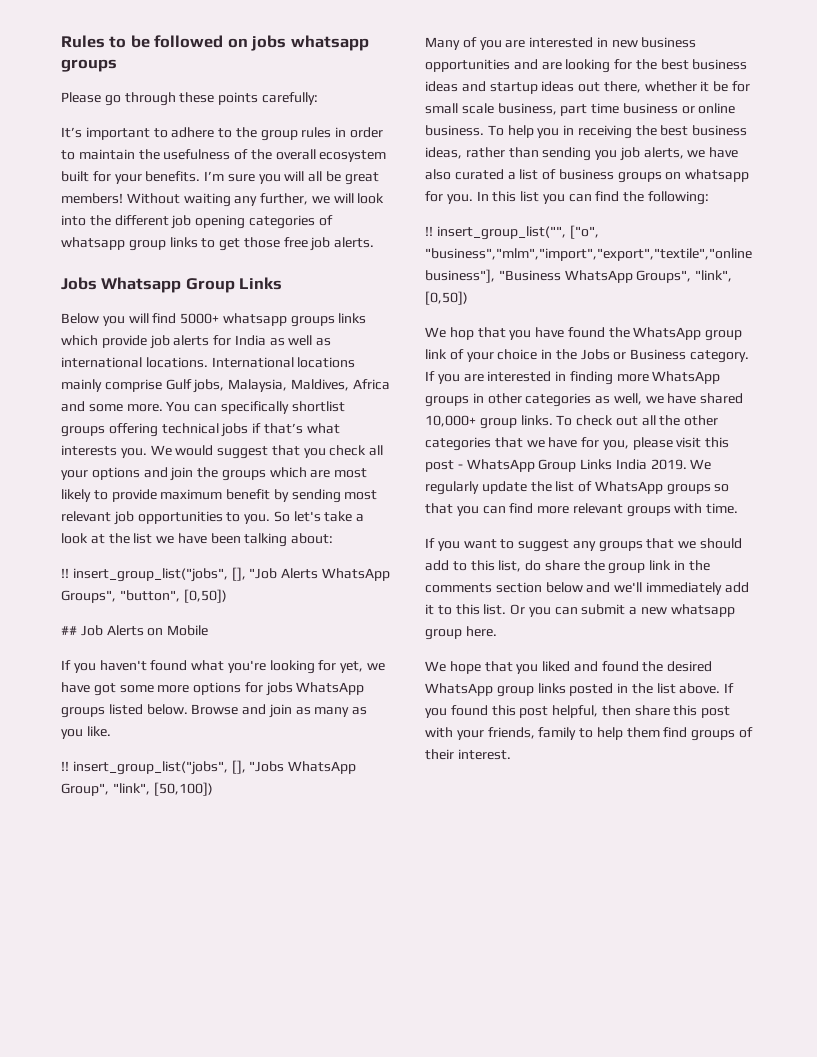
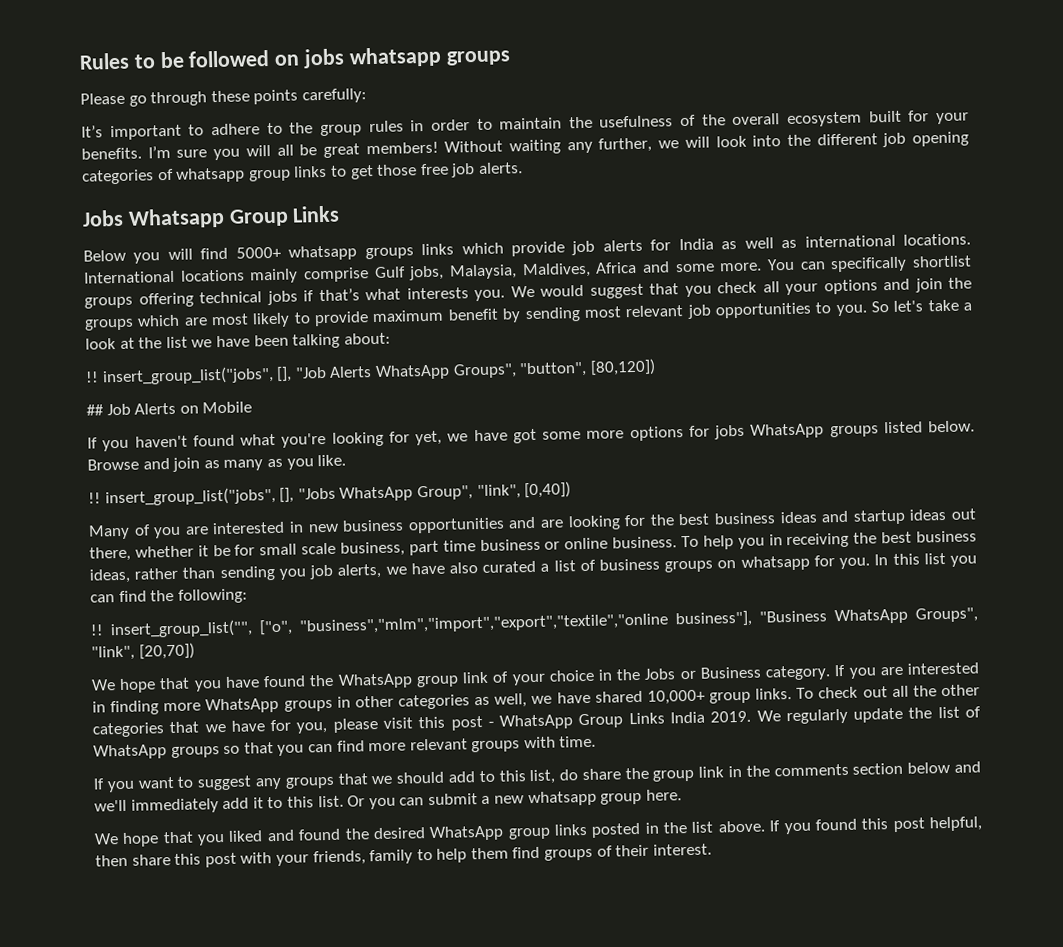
[183,589,227,603] [0,50]) -> [589,358,656,376] [80,120])
[153,782,213,796] [50,100]) -> [524,481,572,499] [0,40])
[425,291,468,305] [425,327,474,340] [0,50]) // We hop -> [138,642,195,660] [91,678,157,694] [20,70]) // We hope

